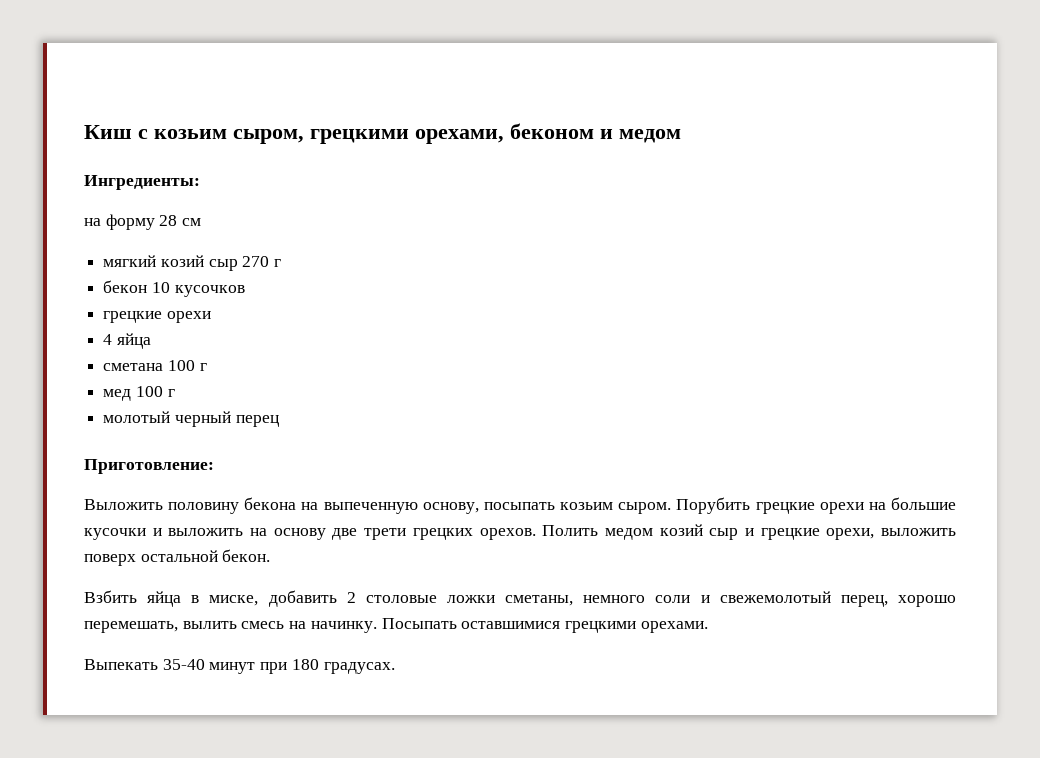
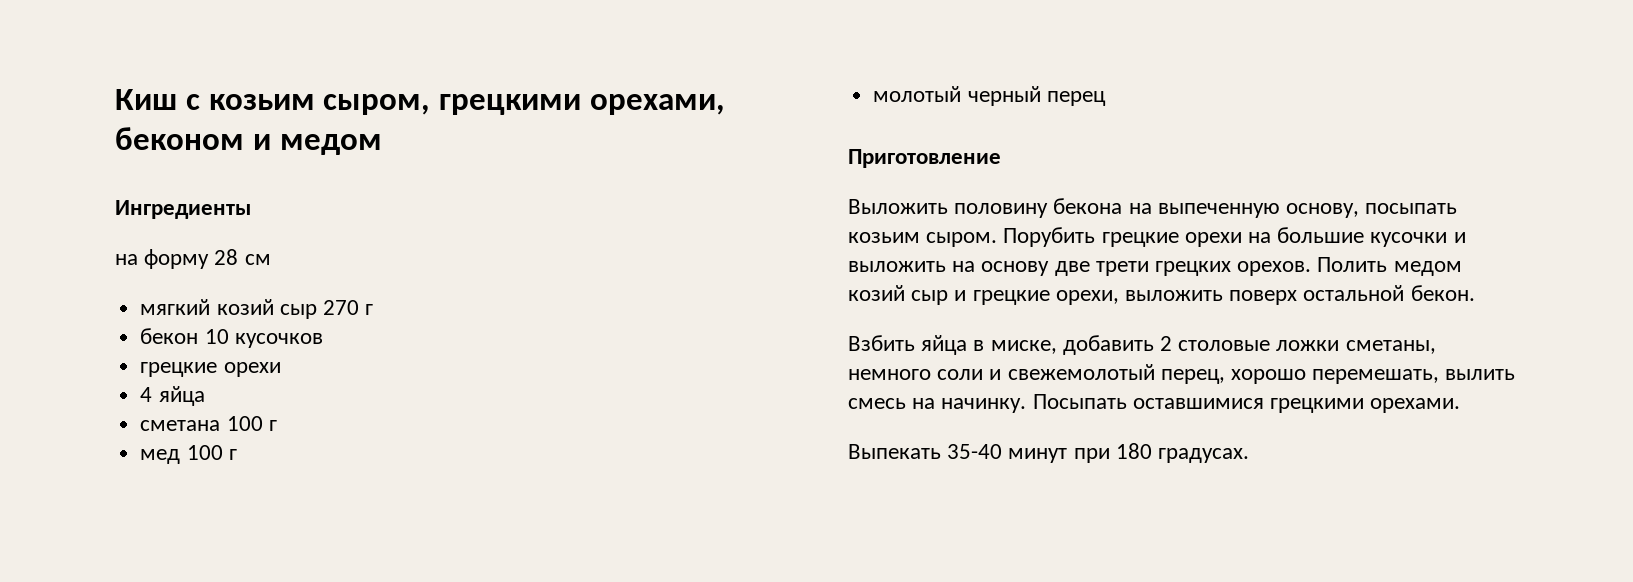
[84,175,200,190] Ингредиенты: -> [115,200,251,219] Ингредиенты
[84,459,214,474] Приготовление: -> [848,149,1001,168] Приготовление

